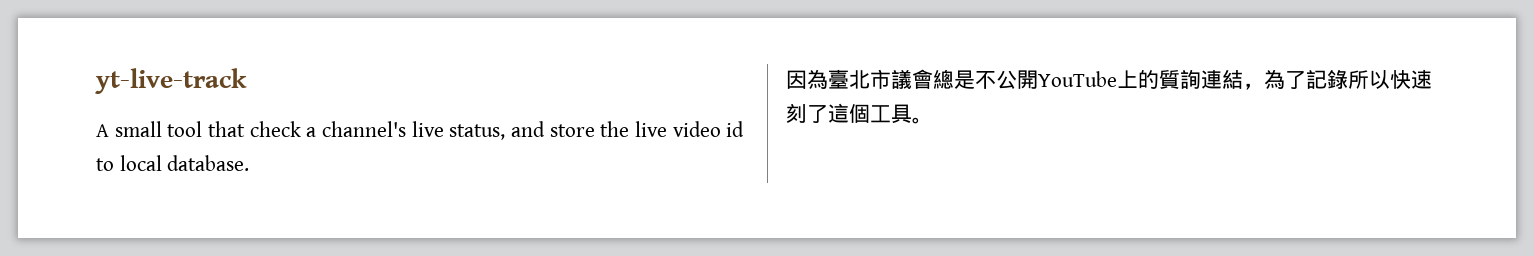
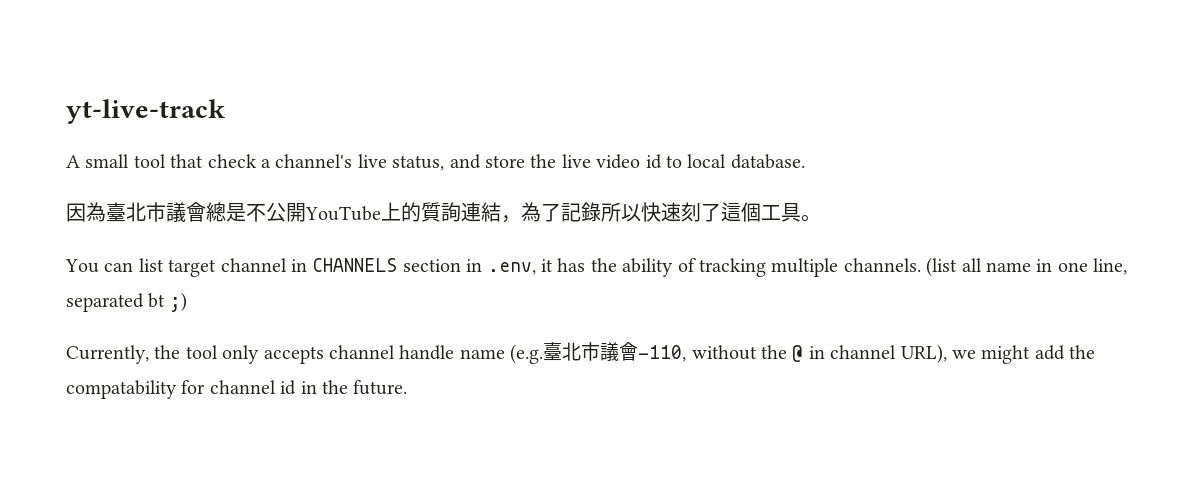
(933, 120) none -> [65,257,1128,277] [66,292,187,312] [66,342,1096,364] [66,380,408,399] // You can list target channel in CHANNELS section in .env, it has the ability of tracking multiple channels. (list all name in one line, separated bt ;) // Currently, the tool only accepts channel handle name (e.g.臺北市議會-110, without the @ in channel URL), we might add the compatability for channel id in the future.

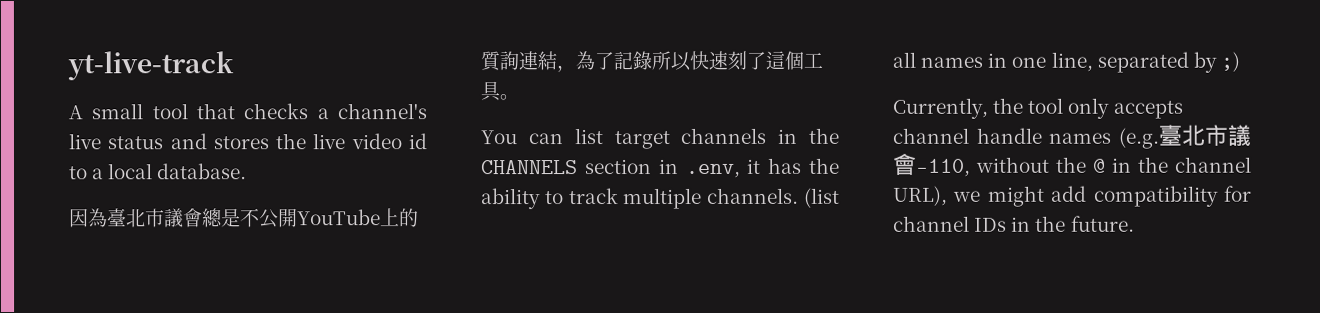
[207,154,257,168] check -> [243,103,309,120] checks
[392,154,525,171] status, and store -> [107,133,269,150] status and stores
(682, 161) none -> [92,168,105,180] a
[220,258,307,272] channel in -> [680,127,839,144] channels in the
[677,258,766,277] of tracking -> [544,188,619,205] to track
[985,262,1031,272] name -> [920,56,984,68] names
[148,293,166,308] bt -> [1192,51,1217,73] by
[459,349,505,359] name -> [1048,132,1112,144] names
(825, 352) none -> [1138,156,1169,173] the
[1069,345,1096,359] [66,380,177,399] the compatability -> [1093,185,1219,207] compatibility
[280,380,297,395] id -> [974,217,1008,232] IDs

